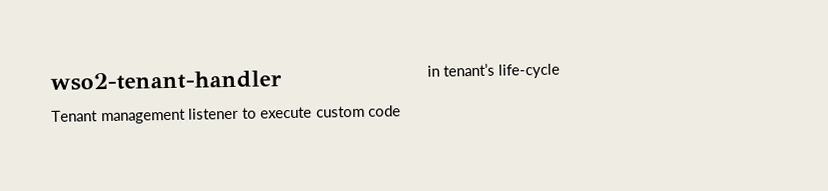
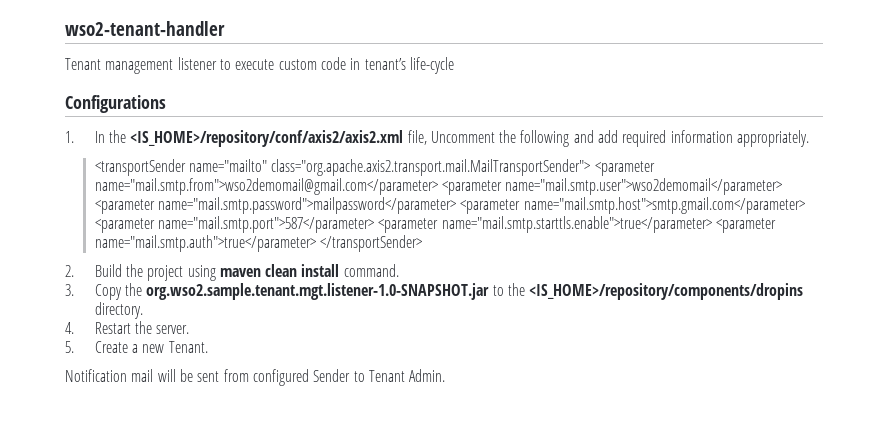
(560, 71) none -> [65,95,166,113] [65,130,810,147] [94,159,655,176] [94,178,783,195] [94,197,805,214] [94,216,776,233] [94,235,422,252] [65,264,399,281] [65,283,804,300] [94,302,143,319] [65,321,190,334] [65,341,208,353] [65,369,446,386] // Configurations // 1. In the <IS_HOME>/repository/conf/axis2/axis2.xml file, Uncomment the following and add required information appropriately. // <transportSender name="mailto" class="org.apache.axis2.transport.mail.MailTransportSender"> <parameter name="mail.smtp.from">wso2demomail@gmail.com</parameter> <parameter name="mail.smtp.user">wso2demomail</parameter> <parameter name="mail.smtp.password">mailpassword</parameter> <parameter name="mail.smtp.host">smtp.gmail.com</parameter> <parameter name="mail.smtp.port">587</parameter> <parameter name="mail.smtp.starttls.enable">true</parameter> <parameter name="mail.smtp.auth">true</parameter> </transportSender> // 2. Build the project using maven clean install command. // 3. Copy the org.wso2.sample.tenant.mgt.listener-1.0-SNAPSHOT.jar to the <IS_HOME>/repository/components/dropins directory. // 4. Restart the server. // 5. Create a new Tenant. // Notification mail will be sent from configured Sender to Tenant Admin.

